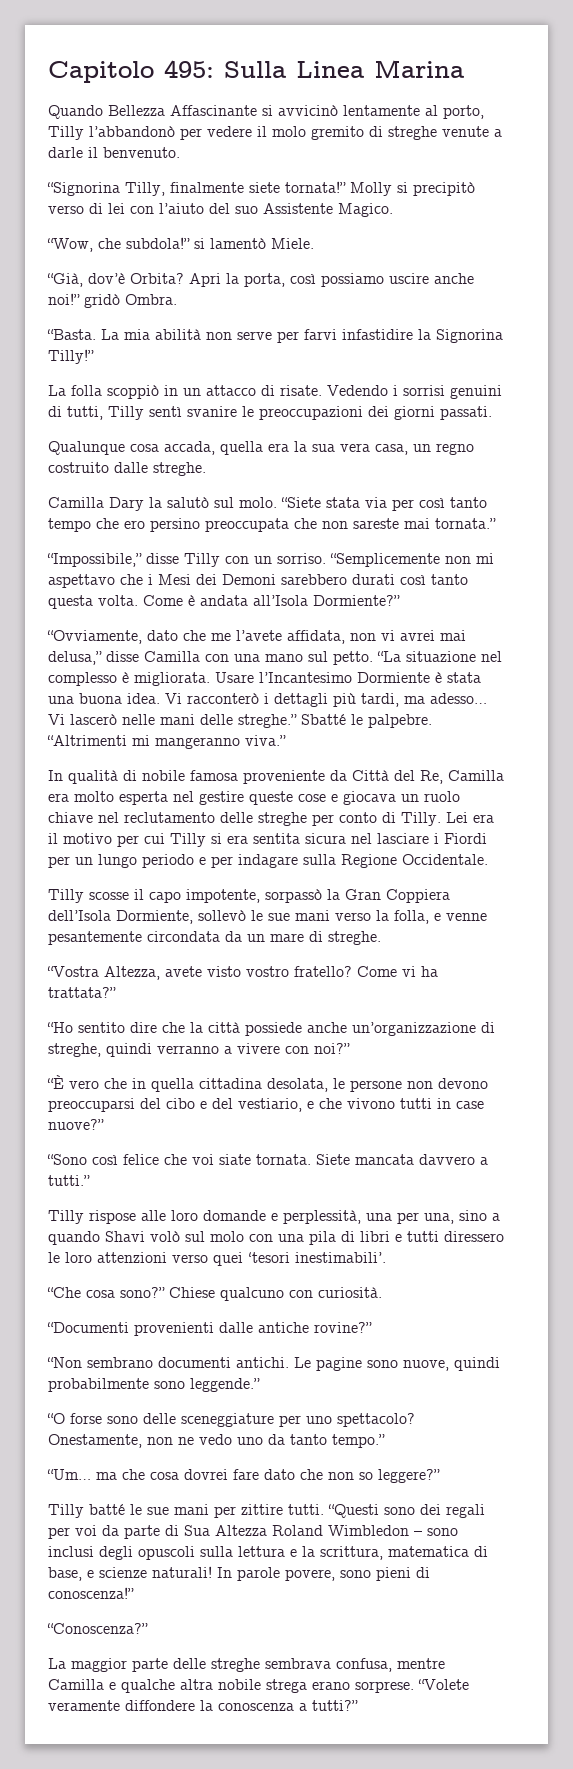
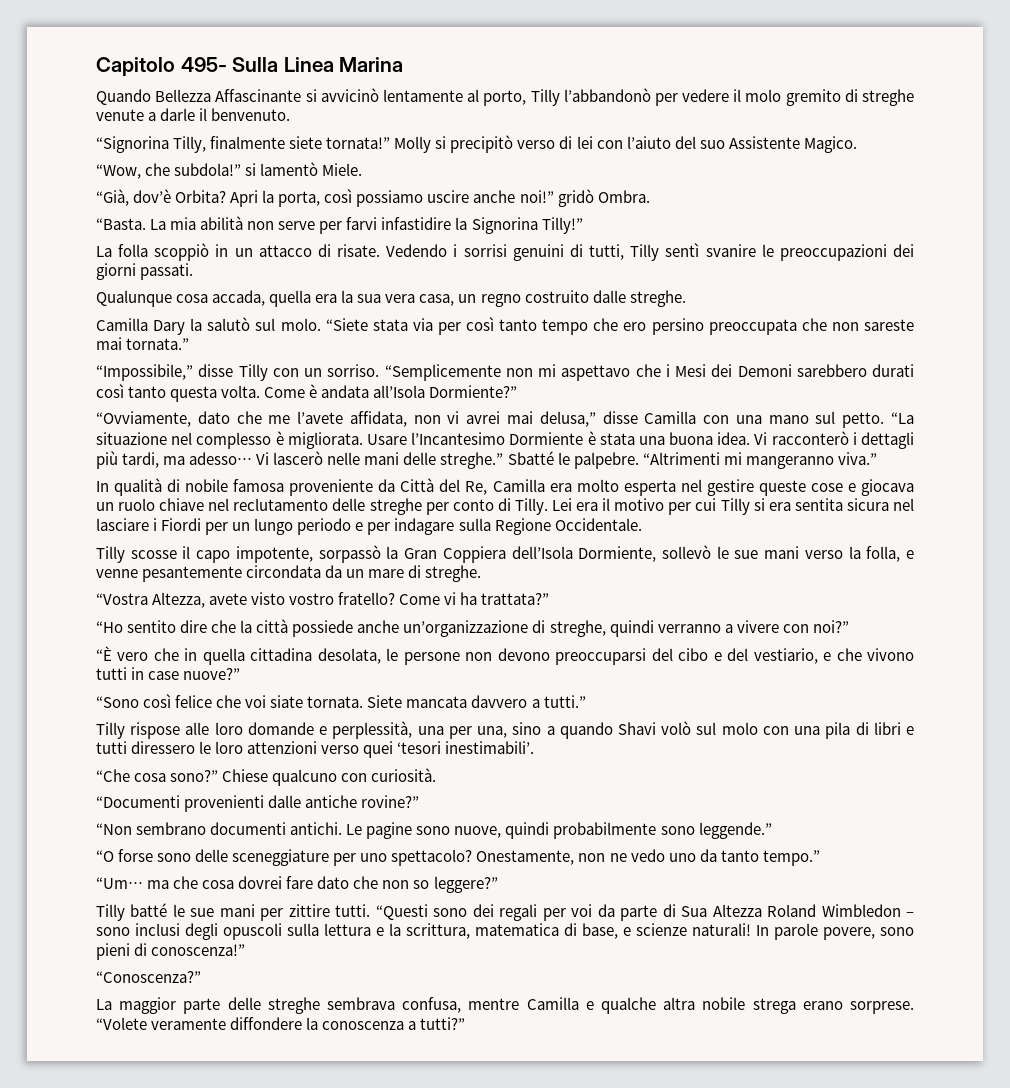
[164,60,214,78] 495: -> [180,57,227,72] 495-

